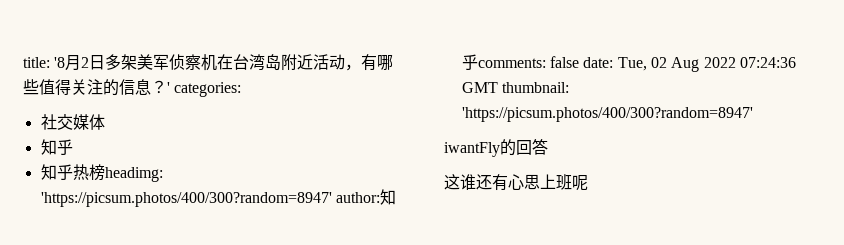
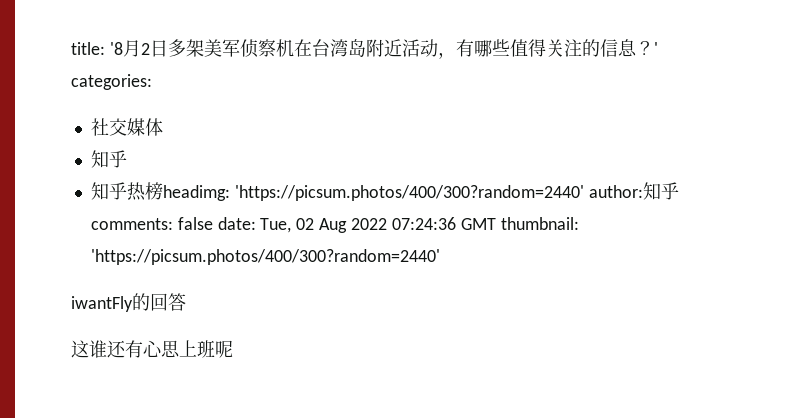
[40,192,332,207] 'https://picsum.photos/400/300?random=8947' -> [234,185,584,201] 'https://picsum.photos/400/300?random=2440'
[461,107,753,122] 'https://picsum.photos/400/300?random=8947' -> [90,249,440,265] 'https://picsum.photos/400/300?random=2440'

